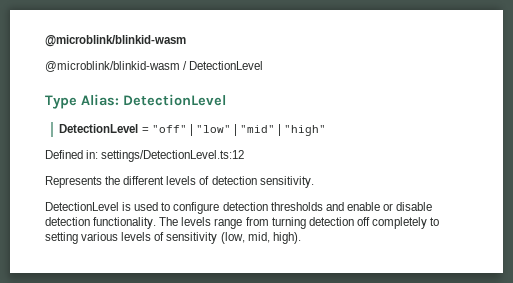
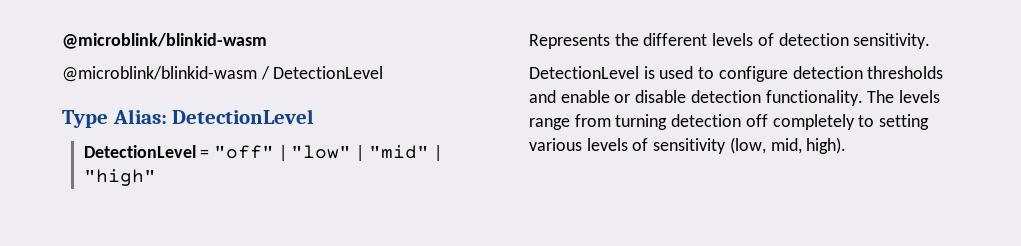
[45,150,245,162] // Defined in: settings/DetectionLevel.ts:12 -> (156, 177) none

